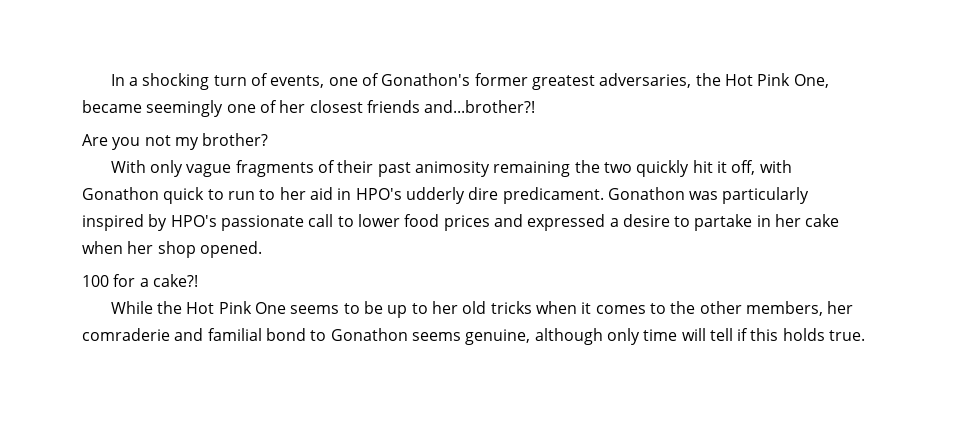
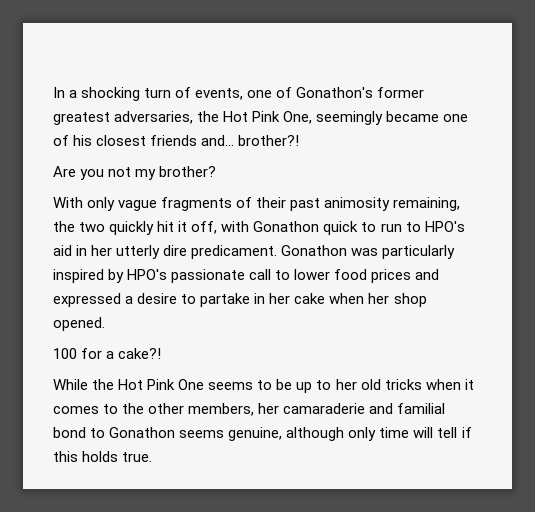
[82,100,306,117] became seemingly one of her -> [316,111,469,125] [53,135,93,146] seemingly became one of his
[424,100,536,113] and...brother?! -> [201,135,300,146] and... brother?!
[493,161,571,177] remaining -> [393,197,461,211] remaining,
[279,187,306,200] her -> [424,221,465,232] HPO's
[355,187,465,204] HPO's udderly -> [91,245,161,259] her utterly
[82,328,170,341] comraderie -> [283,403,366,414] camaraderie

